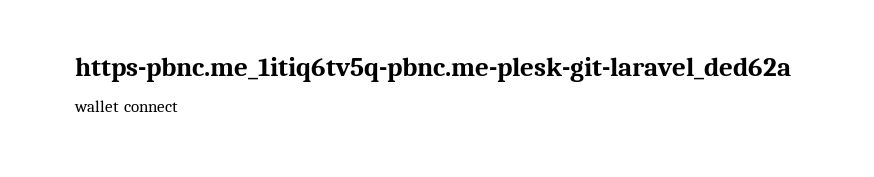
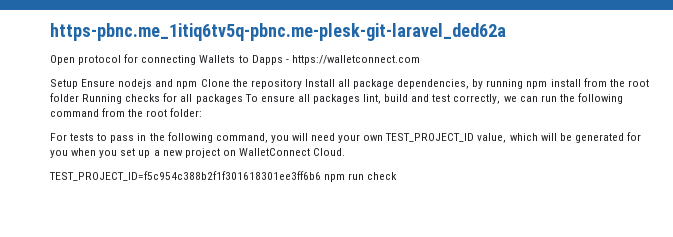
[74,100,178,112] wallet connect -> [50,54,420,65] [50,78,649,89] [50,93,623,104] [50,108,203,117] [50,132,641,143] [50,148,346,158] [49,171,398,182] Open protocol for connecting Wallets to Dapps - https://walletconnect.com // Setup Ensure nodejs and npm Clone the repository Install all package dependencies, by running npm install from the root folder Running checks for all packages To ensure all packages lint, build and test correctly, we can run the following command from the root folder: // For tests to pass in the following command, you will need your own TEST_PROJECT_ID value, which will be generated for you when you set up a new project on WalletConnect Cloud. // TEST_PROJECT_ID=f5c954c388b2f1f301618301ee3ff6b6 npm run check

